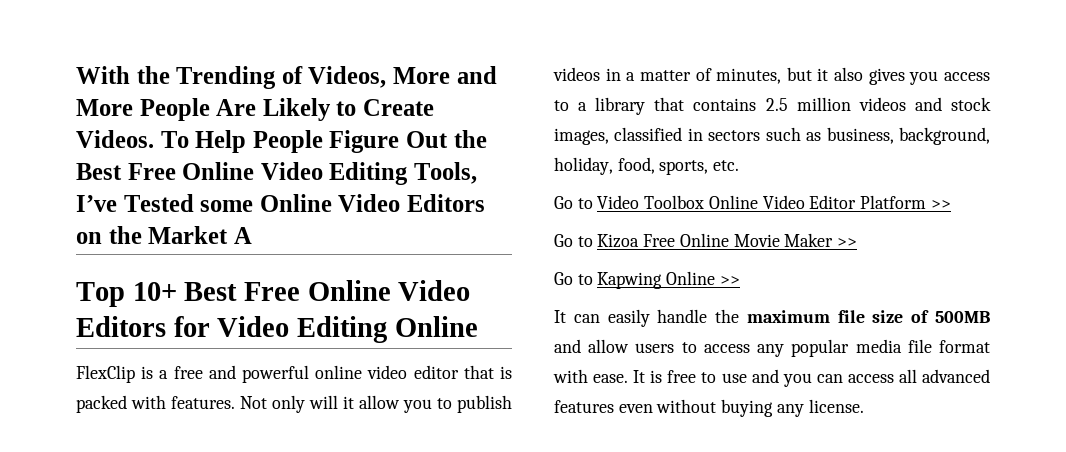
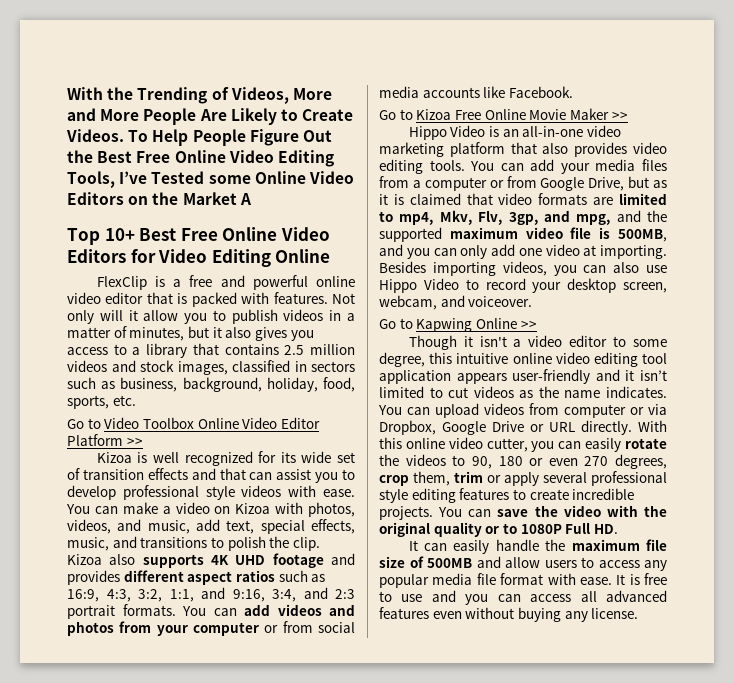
(951, 204) none -> [96,451,355,466] [67,468,355,483] [67,485,355,500] [66,502,355,517] [67,519,355,534] [67,536,320,551] [67,553,356,568] [67,570,326,585] [67,587,355,602] [67,604,355,619] [67,621,355,636] [379,86,573,98] // Kizoa is well recognized for its wide set of transition effects and that can assist you to develop professional style videos with ease. You can make a video on Kizoa with photos, videos, and music, add text, special effects, music, and transitions to polish the clip. Kizoa also supports 4K UHD footage and provides different aspect ratios such as 16:9, 4:3, 3:2, 1:1, and 9:16, 3:4, and 2:3 portrait formats. You can add videos and photos from your computer or from social media accounts like Facebook.
(858, 242) none -> [408,125,621,140] [379,142,667,157] [379,159,667,174] [379,176,667,191] [379,193,667,205] [379,210,667,225] [379,227,667,242] [379,244,667,259] [379,261,667,276] [379,278,667,293] [379,295,533,310] // Hippo Video is an all-in-one video marketing platform that also provides video editing tools. You can add your media files from a computer or from Google Drive, but as it is claimed that video formats are limited to mp4, Mkv, Flv, 3gp, and mpg, and the supported maximum video file is 500MB, and you can only add one video at importing. Besides importing videos, you can also use Hippo Video to record your desktop screen, webcam, and voiceover.
(740, 280) none -> [408,335,667,350] [379,352,667,367] [379,369,667,384] [379,386,667,398] [378,403,667,418] [379,420,667,435] [379,437,667,452] [379,454,667,469] [379,471,667,486] [379,488,635,503] [379,505,667,520] [379,522,618,537] // Though it isn't a video editor to some degree, this intuitive online video editing tool application appears user-friendly and it isn’t limited to cut videos as the name indicates. You can upload videos from computer or via Dropbox, Google Drive or URL directly. With this online video cutter, you can easily rotate the videos to 90, 180 or even 270 degrees, crop them, trim or apply several professional style editing features to create incredible projects. You can save the video with the original quality or to 1080P Full HD.

